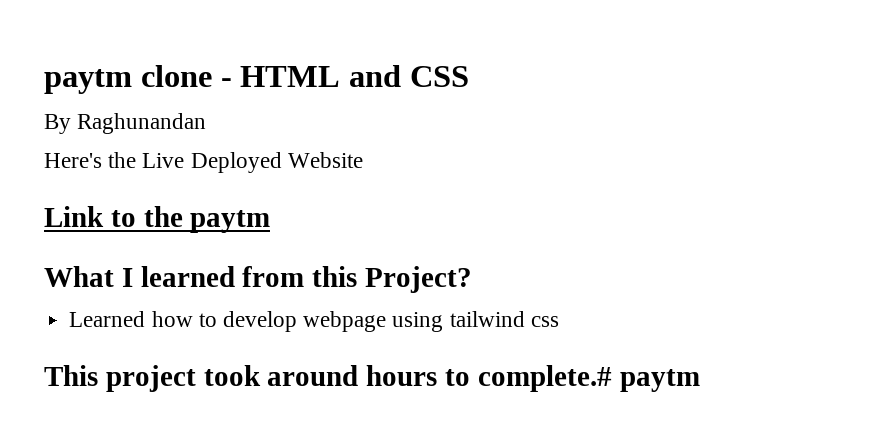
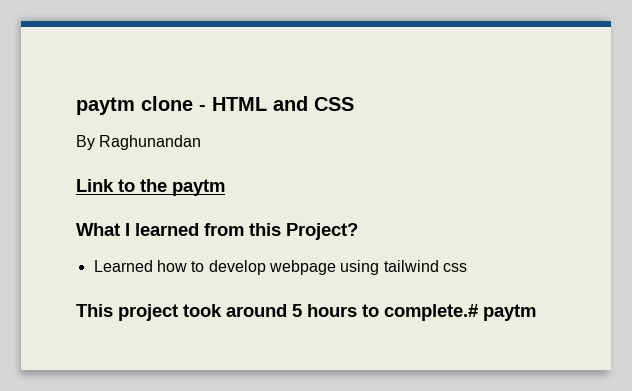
[44,152,363,173] // Here's the Live Deployed Website -> (202, 142) none
(359, 375) none -> [292,304,302,317] 5

